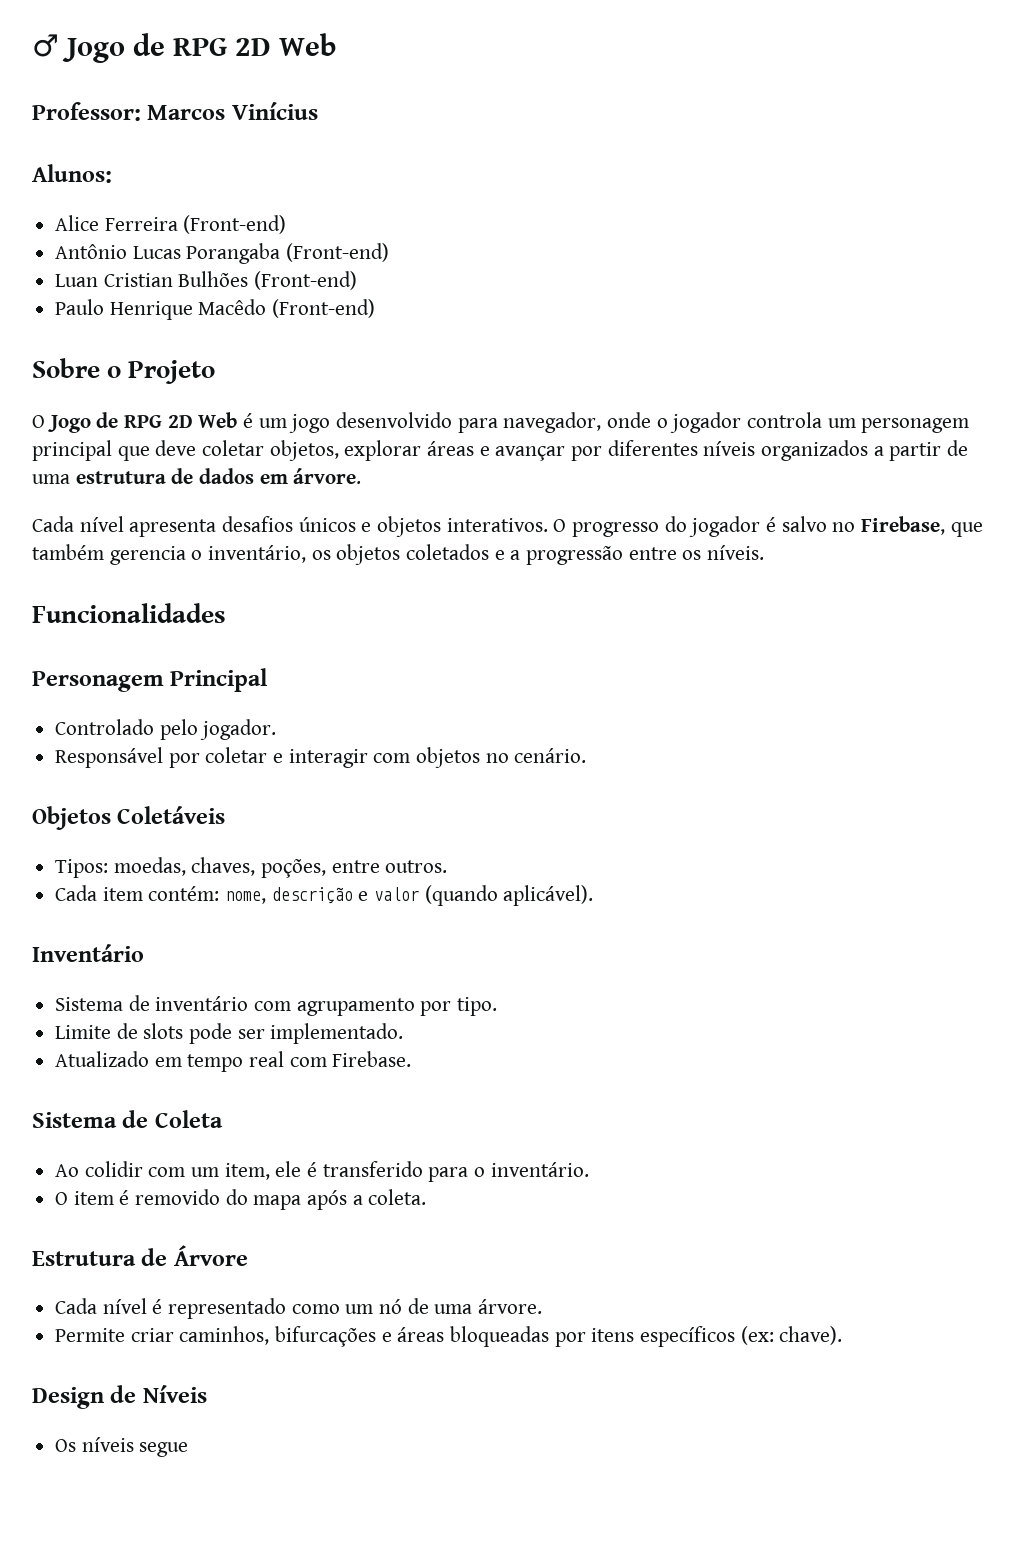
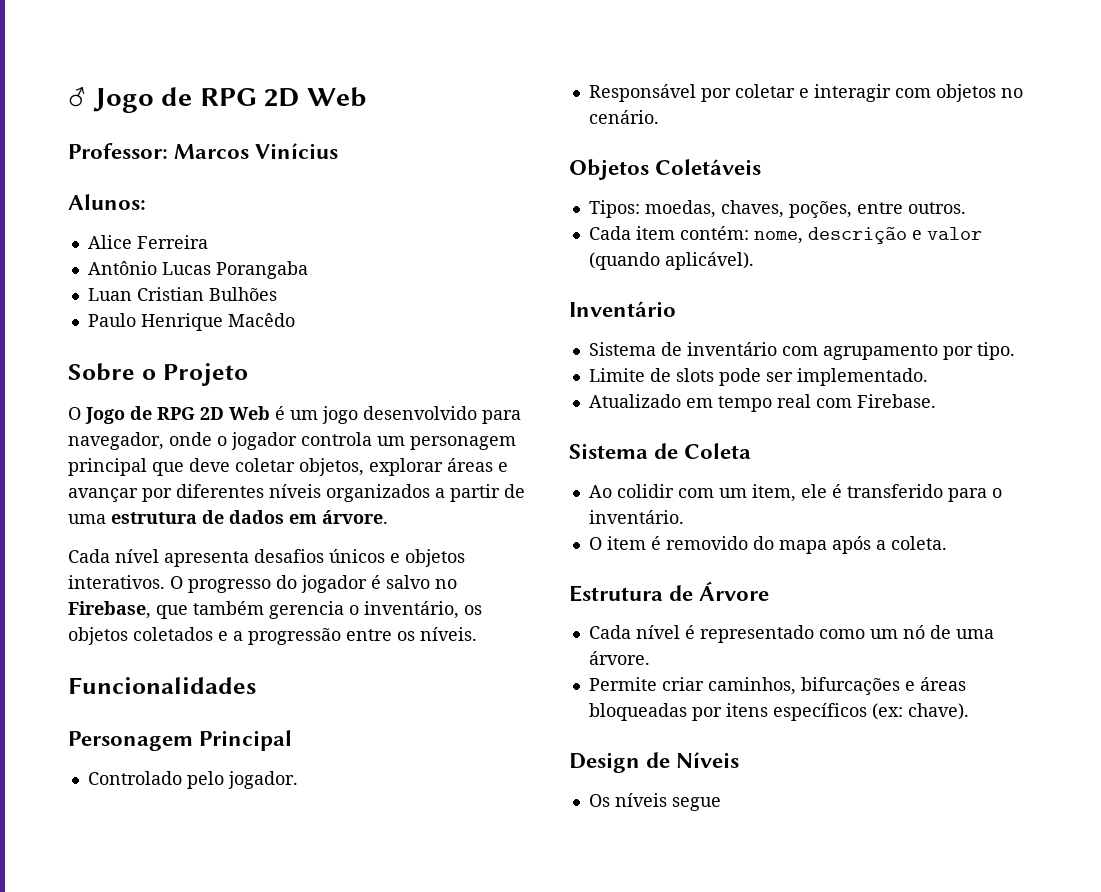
[183,215,287,234] (Front-end) -> (208, 242) none
[286,243,390,262] (Front-end) -> (308, 270) none
[254,271,358,290] (Front-end) -> (277, 294) none
[272,299,376,318] (Front-end) -> (295, 320) none

